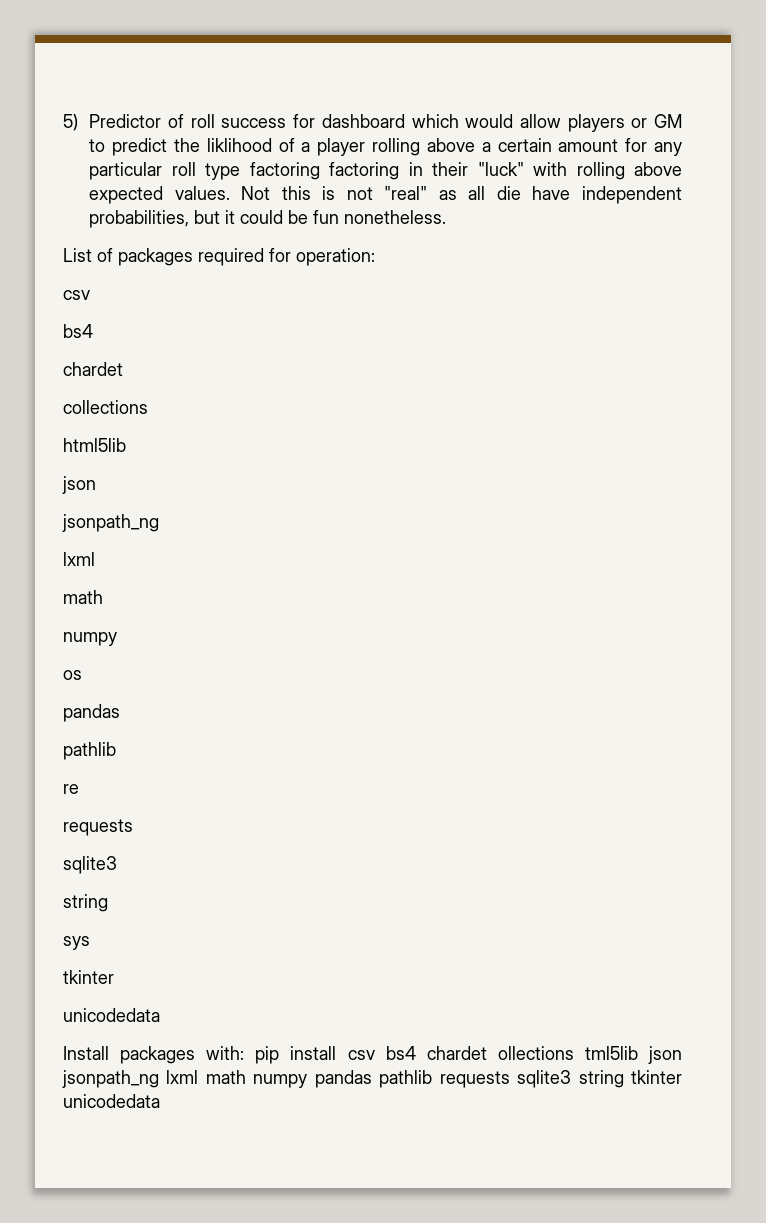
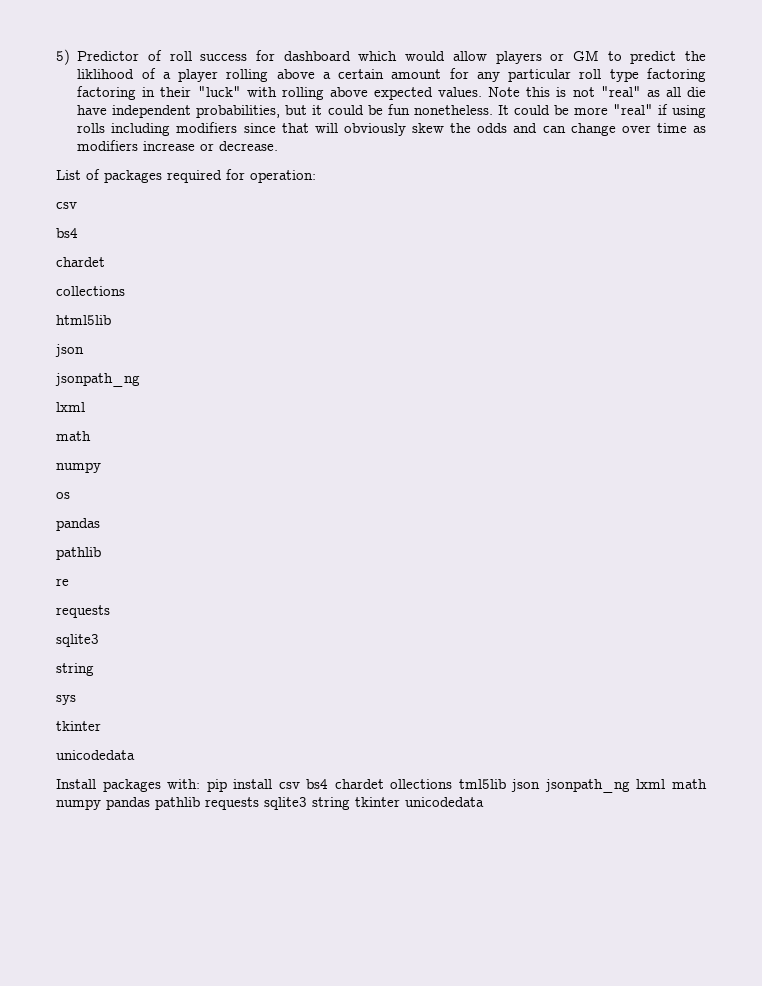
[241,186,271,200] Not -> [488,87,521,97] Note
(447, 217) none -> [497,104,706,118] [77,122,707,136] [77,140,279,151] It could be more "real" if using rolls including modifiers since that will obviously skew the odds and can change over time as modifiers increase or decrease.

